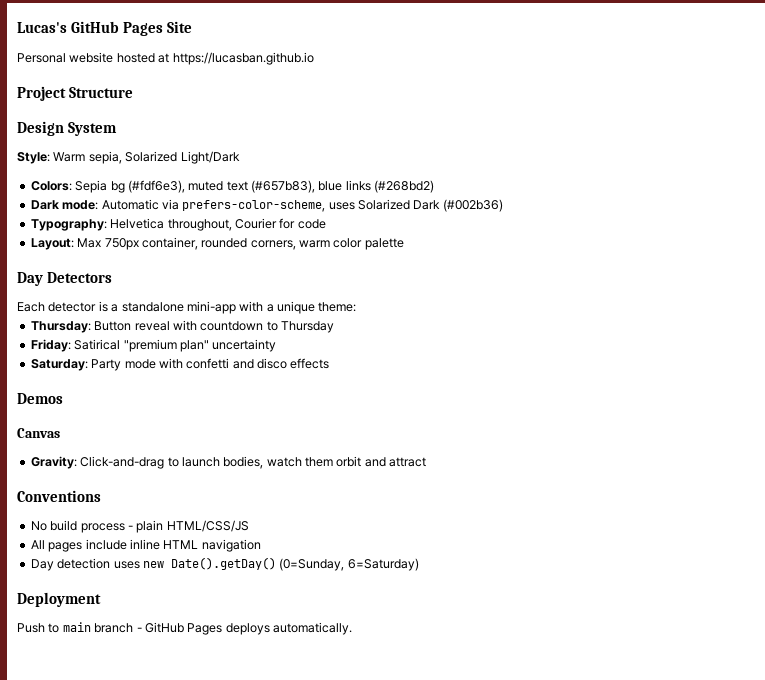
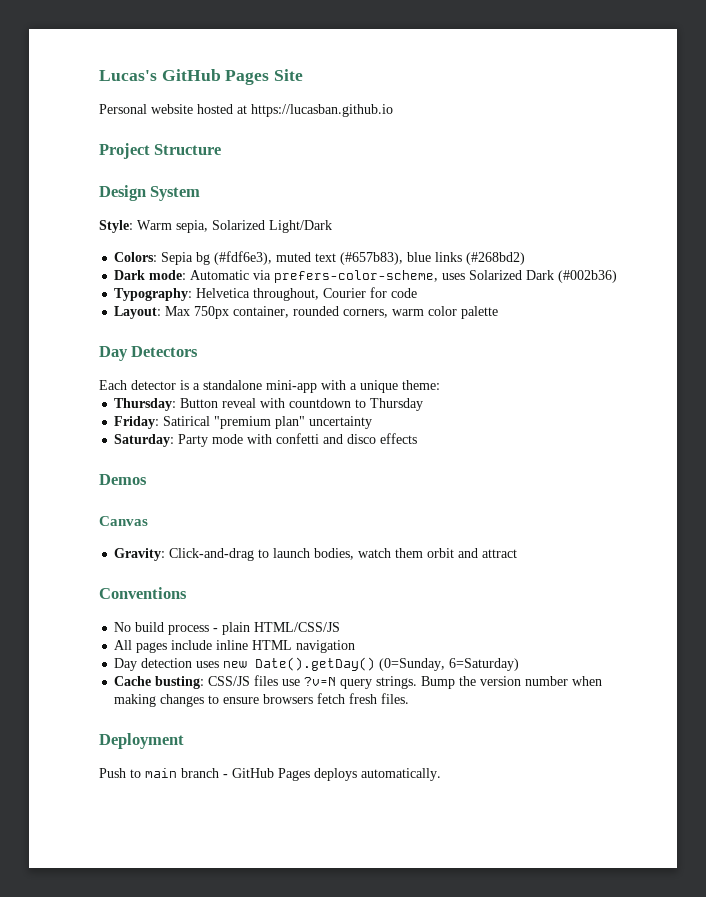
(419, 564) none -> [114,675,603,689] [114,693,410,707] // Cache busting: CSS/JS files use ?v=N query strings. Bump the version number when making changes to ensure browsers fetch fresh files.

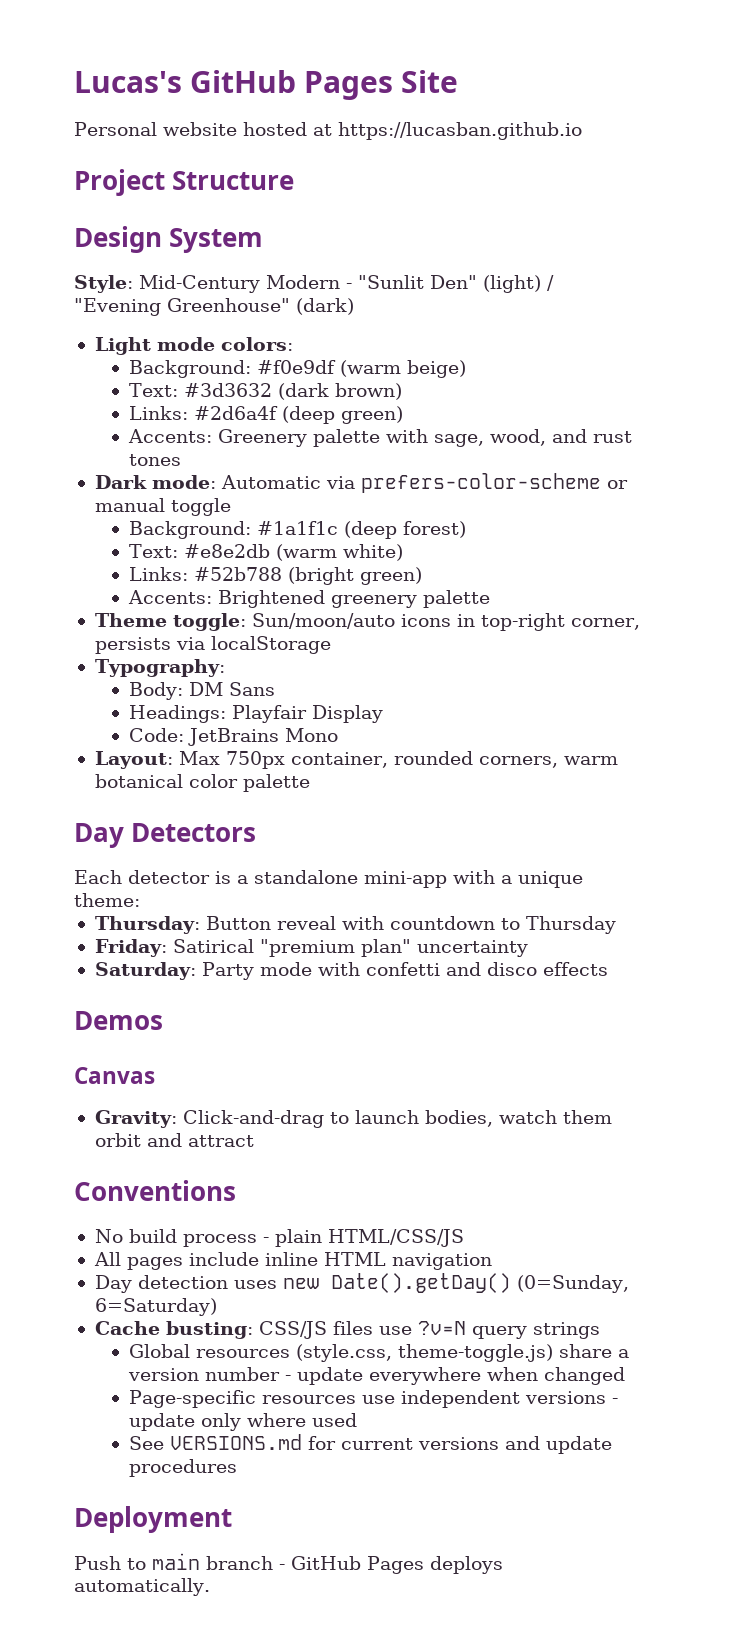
[137,220,332,233] [114,251,526,265] [114,270,618,283] [114,287,418,301] Warm sepia, Solarized Light/Dark // Colors: Sepia bg (#fdf6e3), muted text (#657b83), blue links (#268bd2) // Dark mode: Automatic via prefers-color-scheme, uses Solarized Dark (#002b36) // Typography: Helvetica throughout, Courier for code -> [139,275,554,293] [74,298,354,316] [94,337,293,355] [129,360,467,378] [129,383,403,400] [129,406,404,424] [128,429,633,447] [129,454,182,466] [94,473,628,493] [94,498,231,516] [129,521,467,539] [129,544,404,561] [129,567,423,585] [128,590,491,608] [94,613,640,631] [94,636,331,654] [94,659,225,677] [129,682,276,700] [129,705,384,723] [129,728,339,746] Mid-Century Modern - "Sunlit Den" (light) / "Evening Greenhouse" (dark) // Light mode colors: // Background: #f0e9df (warm beige) // Text: #3d3632 (dark brown) // Links: #2d6a4f (deep green) // Accents: Greenery palette with sage, wood, and rust tones // Dark mode: Automatic via prefers-color-scheme or manual toggle // Background: #1a1f1c (deep forest) // Text: #e8e2db (warm white) // Links: #52b788 (bright green) // Accents: Brightened greenery palette // Theme toggle: Sun/moon/auto icons in top-right corner, persists via localStorage // Typography: // Body: DM Sans // Headings: Playfair Display // Code: JetBrains Mono
(425, 312) none -> [94,774,183,788] botanical
[376,676,603,689] [114,693,410,707] strings. Bump the version number when making changes to ensure browsers fetch fresh files. -> [532,1322,600,1339] [129,1344,630,1362] [128,1367,626,1385] [129,1390,619,1408] [129,1413,358,1431] [129,1434,613,1454] [129,1459,238,1477] strings // Global resources (style.css, theme-toggle.js) share a version number - update everywhere when changed // Page-specific resources use independent versions - update only where used // See VERSIONS.md for current versions and update procedures

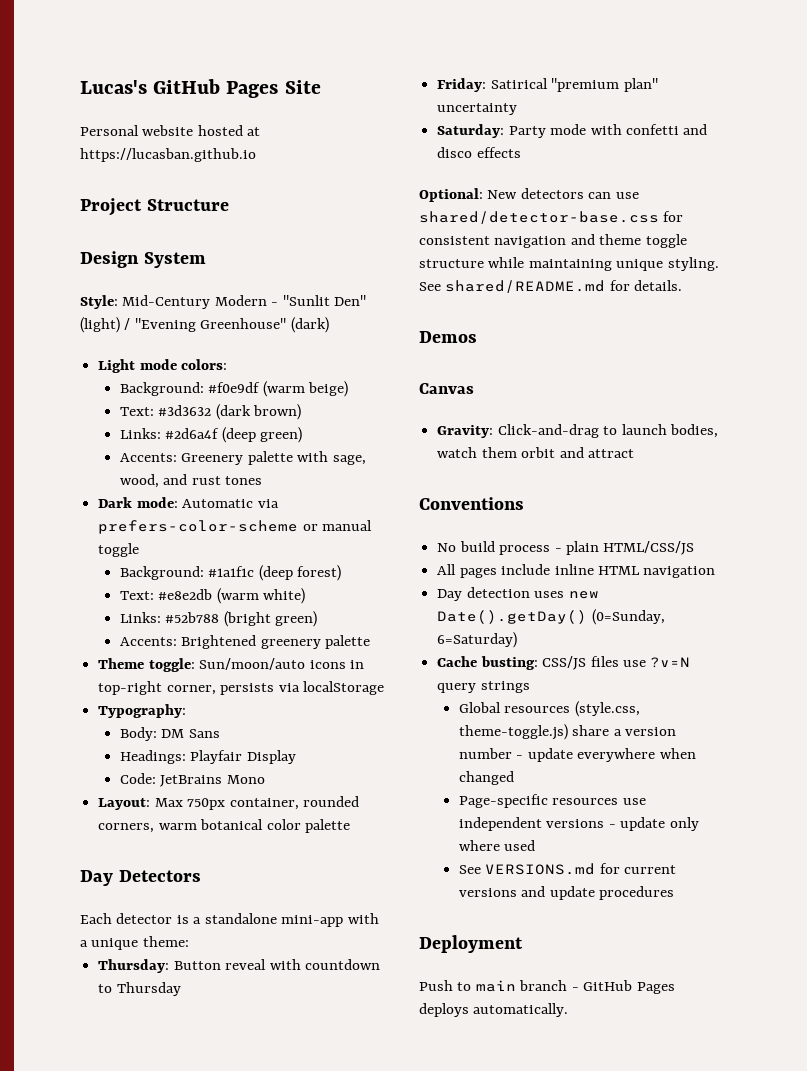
(608, 969) none -> [419,188,639,202] [419,211,684,224] [419,234,687,248] [419,257,719,271] [419,280,683,293] // Optional: New detectors can use shared/detector-base.css for consistent navigation and theme toggle structure while maintaining unique styling. See shared/README.md for details.

